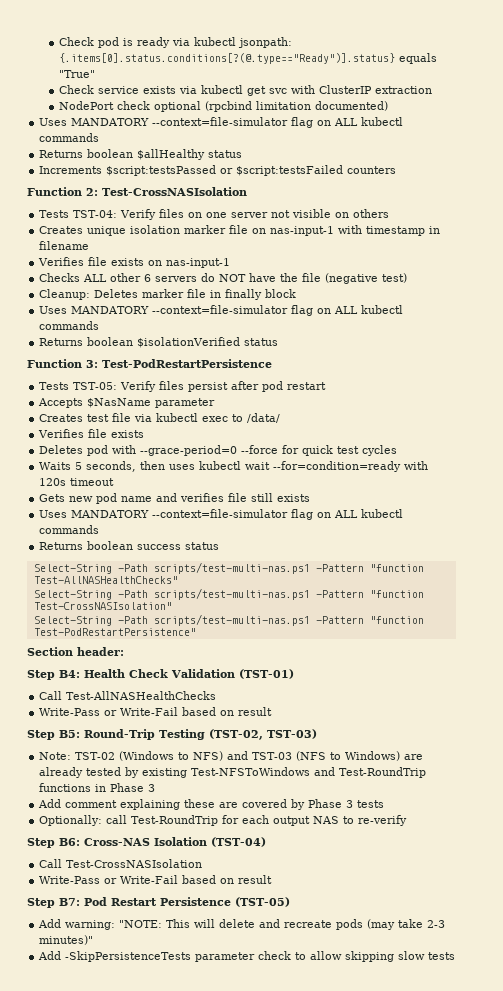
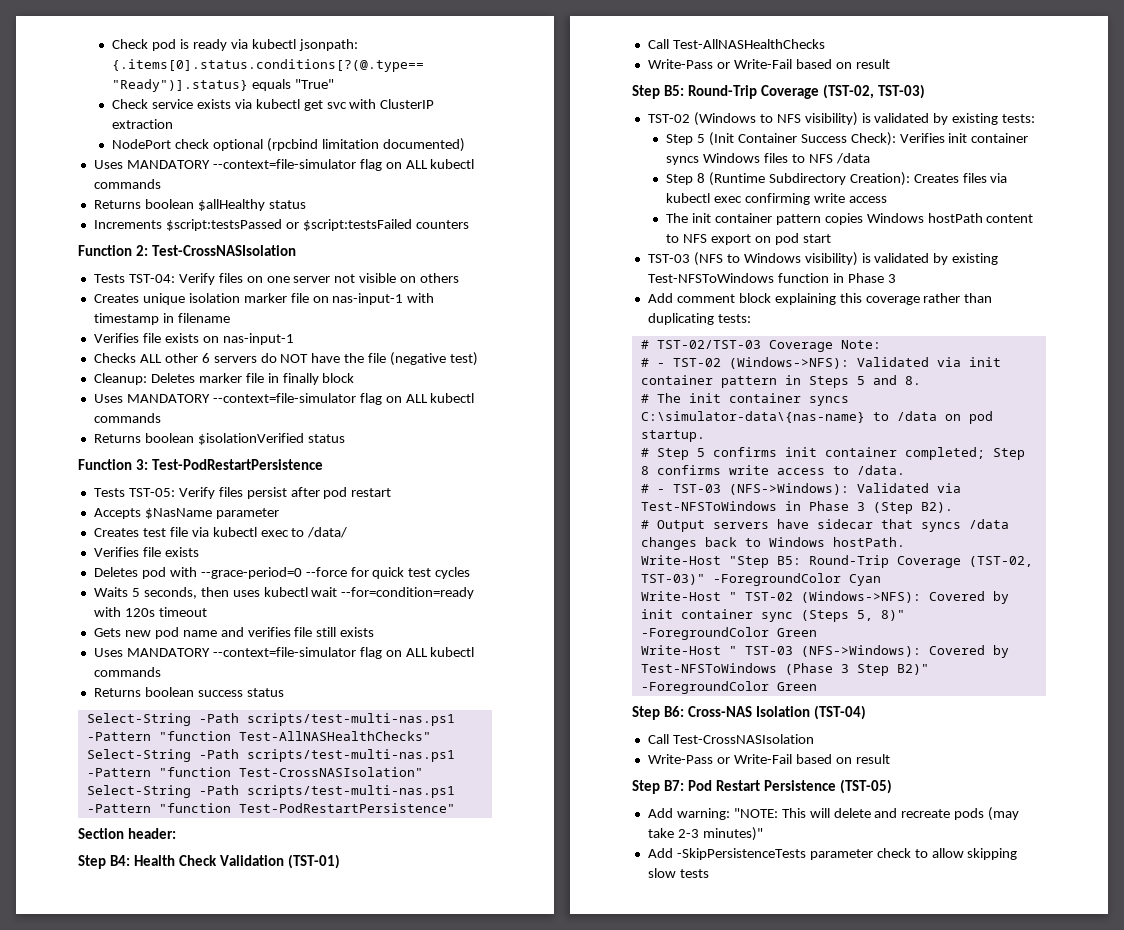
[158,729,205,740] Testing -> [760,85,819,99] Coverage
[39,752,72,760] Note: -> (925, 91) none
[193,751,424,761] [39,767,427,778] [39,783,92,792] NFS) and TST-03 (NFS to Windows) are already tested by existing Test-NFSToWindows and Test-RoundTrip functions -> [776,112,1036,126] [666,132,1029,146] [666,153,870,165] [666,172,1008,186] [666,193,887,205] [666,213,1034,225] [666,233,831,245] [647,252,999,266] [647,273,829,283] NFS visibility) is validated by existing tests: // Step 5 (Init Container Success Check): Verifies init container syncs Windows files to NFS /data // Step 8 (Runtime Subdirectory Creation): Creates files via kubectl exec confirming write access // The init container pattern copies Windows hostPath content to NFS export on pod start // TST-03 (NFS to Windows visibility) is validated by existing Test-NFSToWindows function
[120,799,385,810] [39,815,408,826] explaining these are covered by Phase 3 tests // Optionally: call Test-RoundTrip for each output NAS to re-verify -> [738,293,993,305] [647,313,751,325] [640,340,881,352] [640,357,1001,369] [640,375,921,388] [640,393,849,406] [640,411,993,424] [640,430,705,442] [640,447,1025,460] [640,465,905,475] [640,483,961,495] [640,501,953,514] [640,519,1009,532] [640,537,905,550] [640,555,1033,568] [640,573,881,586] [640,591,1009,604] [640,609,905,622] [640,627,817,640] [640,645,1009,658] [640,663,929,676] [640,681,817,694] block explaining this coverage rather than duplicating tests: // # TST-02/TST-03 Coverage Note: // # - TST-02 (Windows->NFS): Validated via init container pattern in Steps 5 and 8. // # The init container syncs C:\simulator-data\{nas-name} to /data on pod startup. // # Step 5 confirms init container completed; Step 8 confirms write access to /data. // # - TST-03 (NFS->Windows): Validated via Test-NFSToWindows in Phase 3 (Step B2). // # Output servers have sidecar that syncs /data changes back to Windows hostPath. // Write-Host "Step B5: Round-Trip Coverage (TST-02, TST-03)" -ForegroundColor Cyan // Write-Host " TST-02 (Windows->NFS): Covered by init container sync (Steps 5, 8)" -ForegroundColor Green // Write-Host " TST-03 (NFS->Windows): Covered by Test-NFSToWindows (Phase 3 Step B2)" -ForegroundColor Green

